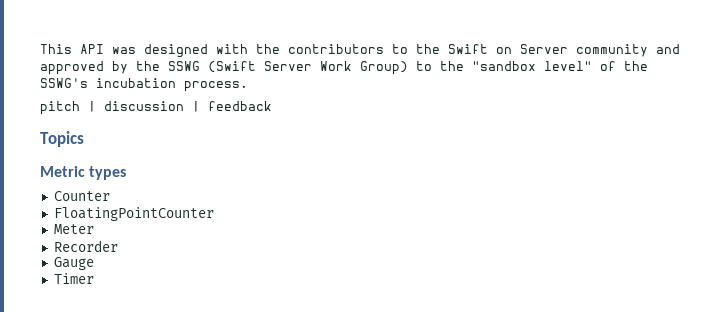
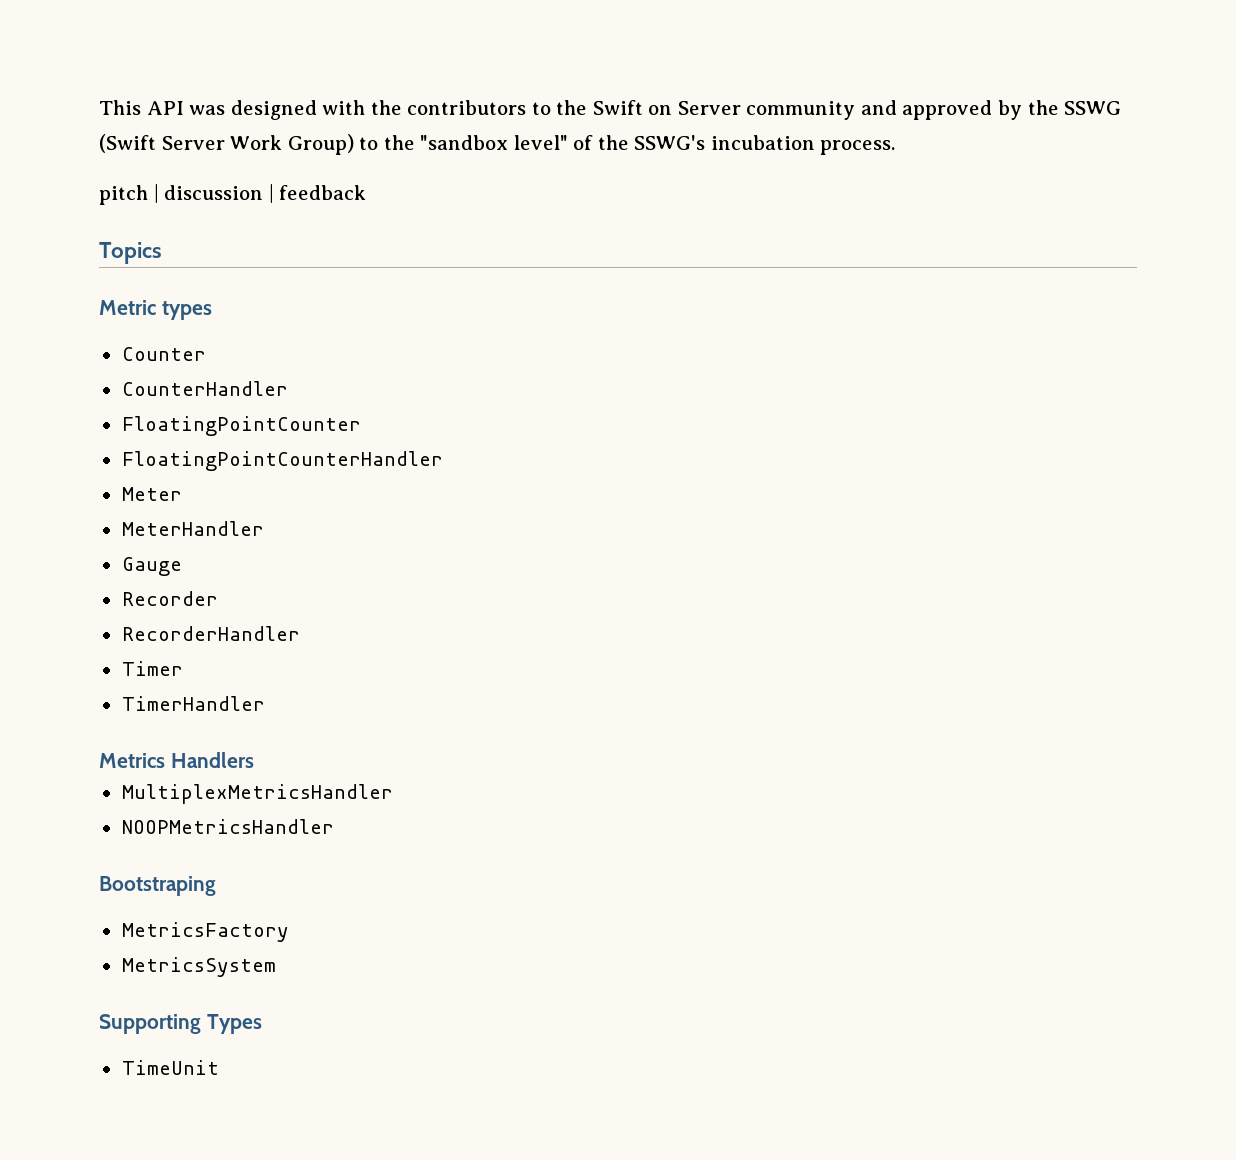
(110, 196) none -> [121,381,288,396] // CounterHandler
(214, 214) none -> [121,451,443,471] // FloatingPointCounterHandler
[53,240,118,252] Recorder -> [121,521,264,536] MeterHandler
(94, 263) none -> [121,591,218,606] [121,626,300,641] // Recorder // RecorderHandler
(94, 278) none -> [121,696,265,711] [99,752,254,768] [121,784,393,804] [121,819,334,834] [99,876,216,896] [121,922,289,942] [121,957,276,977] [99,1014,262,1034] [121,1060,219,1075] // TimerHandler // Metrics Handlers // MultiplexMetricsHandler // NOOPMetricsHandler // Bootstraping // MetricsFactory // MetricsSystem // Supporting Types // TimeUnit

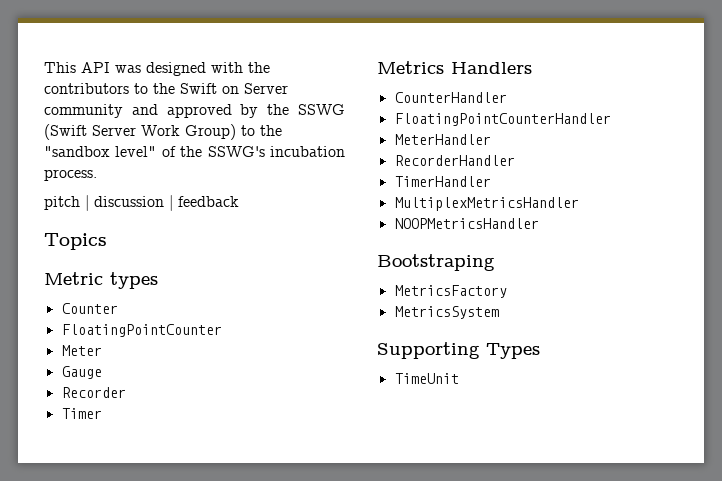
[121,381,288,396] // CounterHandler -> (118, 308) none
[121,451,443,471] // FloatingPointCounterHandler -> (222, 330) none
[121,521,264,536] // MeterHandler -> (102, 350) none
[121,626,300,641] // RecorderHandler -> (126, 392) none
[121,696,265,711] // TimerHandler -> (102, 413) none
(254, 760) none -> [394,92,507,103] [394,113,611,126] [394,134,491,145] [394,155,515,166] [394,176,491,187] // CounterHandler // FloatingPointCounterHandler // MeterHandler // RecorderHandler // TimerHandler

